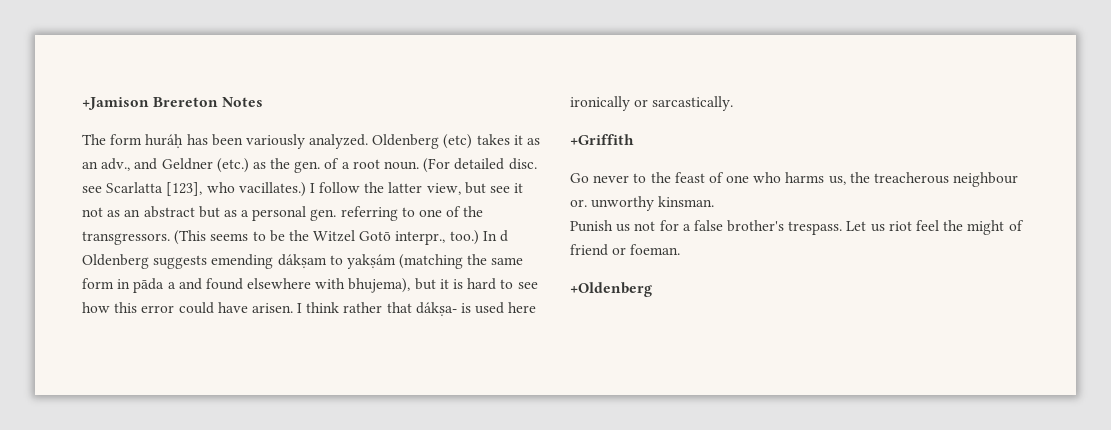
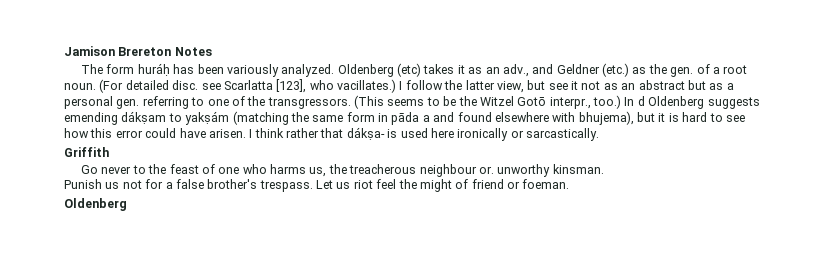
[82,97,149,110] +Jamison -> [64,46,115,56] Jamison
[570,134,634,145] +Griffith -> [64,147,109,157] Griffith
[570,282,652,297] +Oldenberg -> [64,198,127,211] Oldenberg

